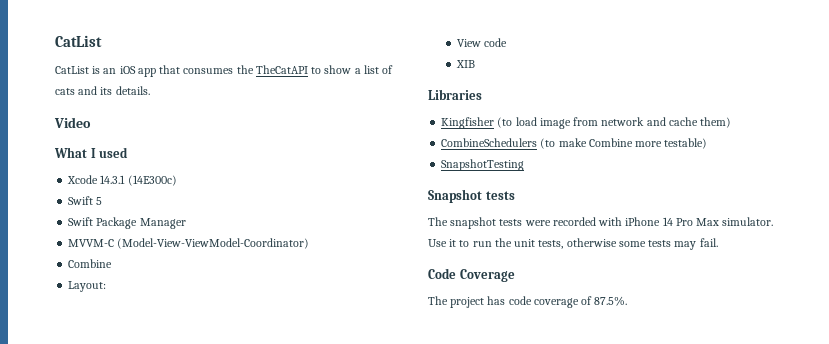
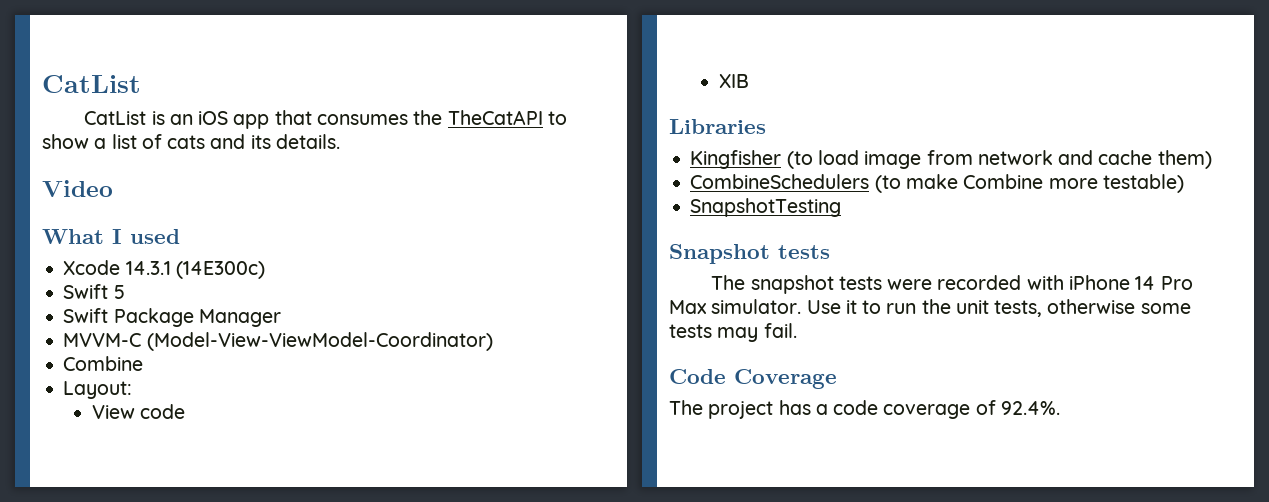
(506, 300) none -> [815,404,828,415] a
[594,296,628,306] 87.5%. -> [1000,401,1060,415] 92.4%.

